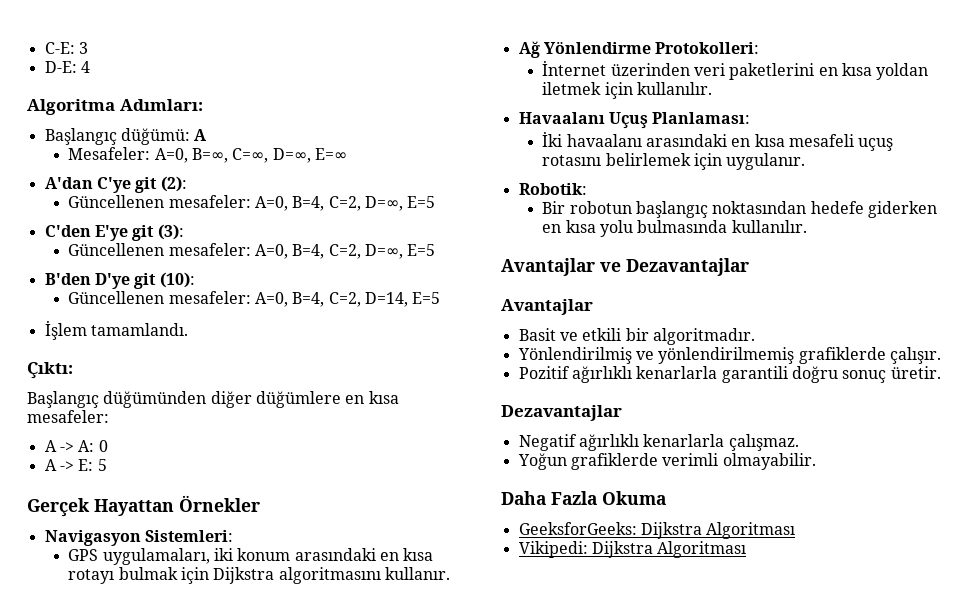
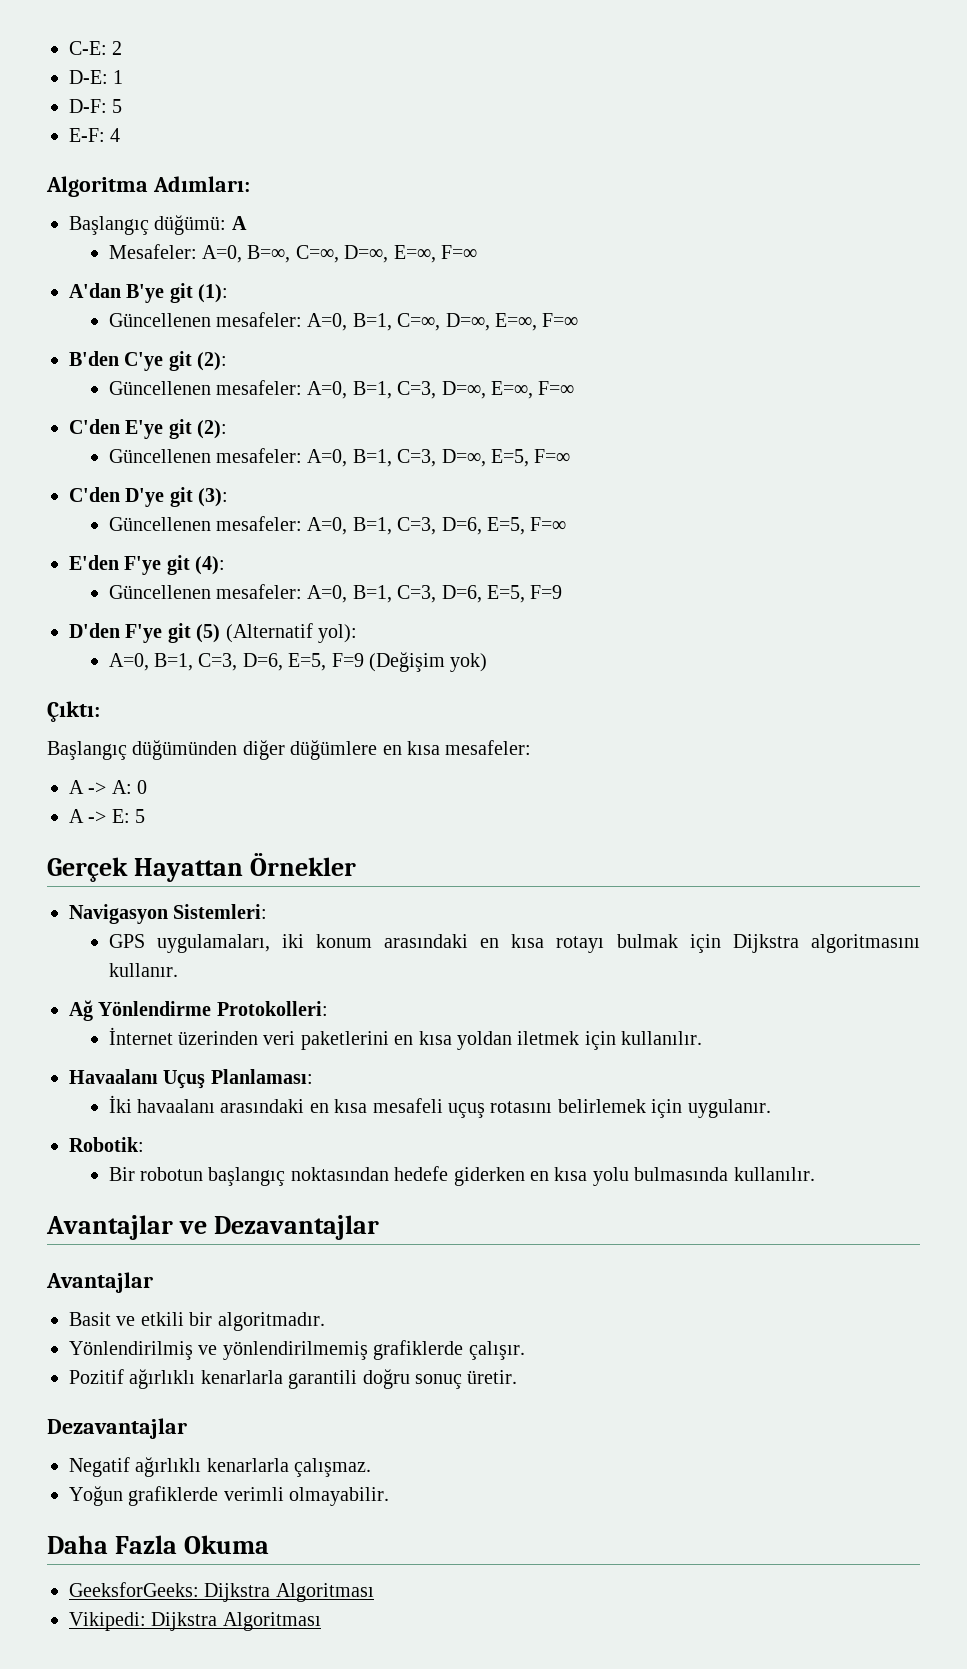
[78,42,88,54] 3 -> [112,41,123,55] 2
(77, 67) none -> [113,70,124,84] [69,99,123,113] [69,128,105,142] 1 // D-F: 5 // E-F:
[314,148,347,160] E=∞ -> [393,245,477,263] E=∞, F=∞
(93, 183) none -> [126,283,229,303] [108,312,579,331] [69,351,119,366] B'ye git (1): // Güncellenen mesafeler: A=0, B=1, C=∞, D=∞, E=∞, F=∞ // B'den
[292,196,436,211] [44,224,184,241] [68,243,436,259] [44,272,195,289] [68,291,441,307] [44,320,188,340] B=4, C=2, D=∞, E=5 // C'den E'ye git (3): // Güncellenen mesafeler: A=0, B=4, C=2, D=∞, E=5 // B'den D'ye git (10): // Güncellenen mesafeler: A=0, B=4, C=2, D=14, E=5 // İşlem tamamlandı. -> [352,381,575,399] [69,419,228,439] [108,448,571,467] [69,487,229,507] [108,516,567,535] [69,555,226,575] [108,584,563,603] [69,623,357,643] [108,652,488,672] B=1, C=3, D=∞, E=∞, F=∞ // C'den E'ye git (2): // Güncellenen mesafeler: A=0, B=1, C=3, D=∞, E=5, F=∞ // C'den D'ye git (3): // Güncellenen mesafeler: A=0, B=1, C=3, D=6, E=5, F=∞ // E'den F'ye git (4): // Güncellenen mesafeler: A=0, B=1, C=3, D=6, E=5, F=9 // D'den F'ye git (5) (Alternatif yol): // A=0, B=1, C=3, D=6, E=5, F=9 (Değişim yok)

